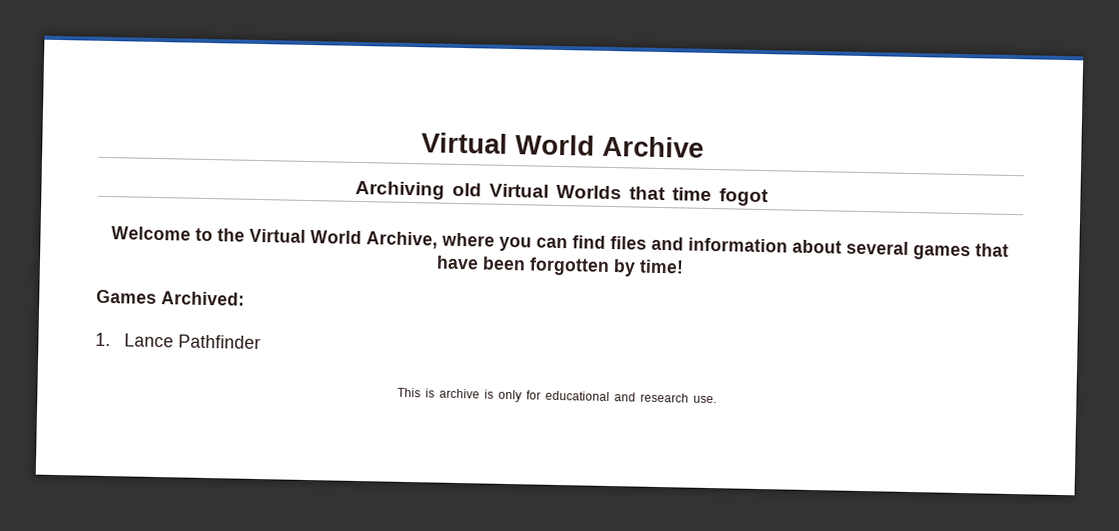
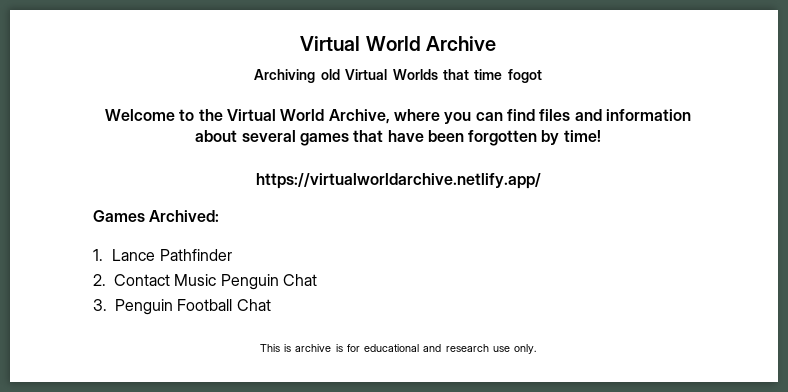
(684, 266) none -> [255,173,541,189] // https://virtualworldarchive.netlify.app/
(261, 342) none -> [93,274,317,290] [93,299,271,315] // 2. Contact Music Penguin Chat // 3. Penguin Football Chat
[498,389,522,403] only -> (343, 348) none
[693,395,717,404] use. -> [493,344,537,354] use only.

